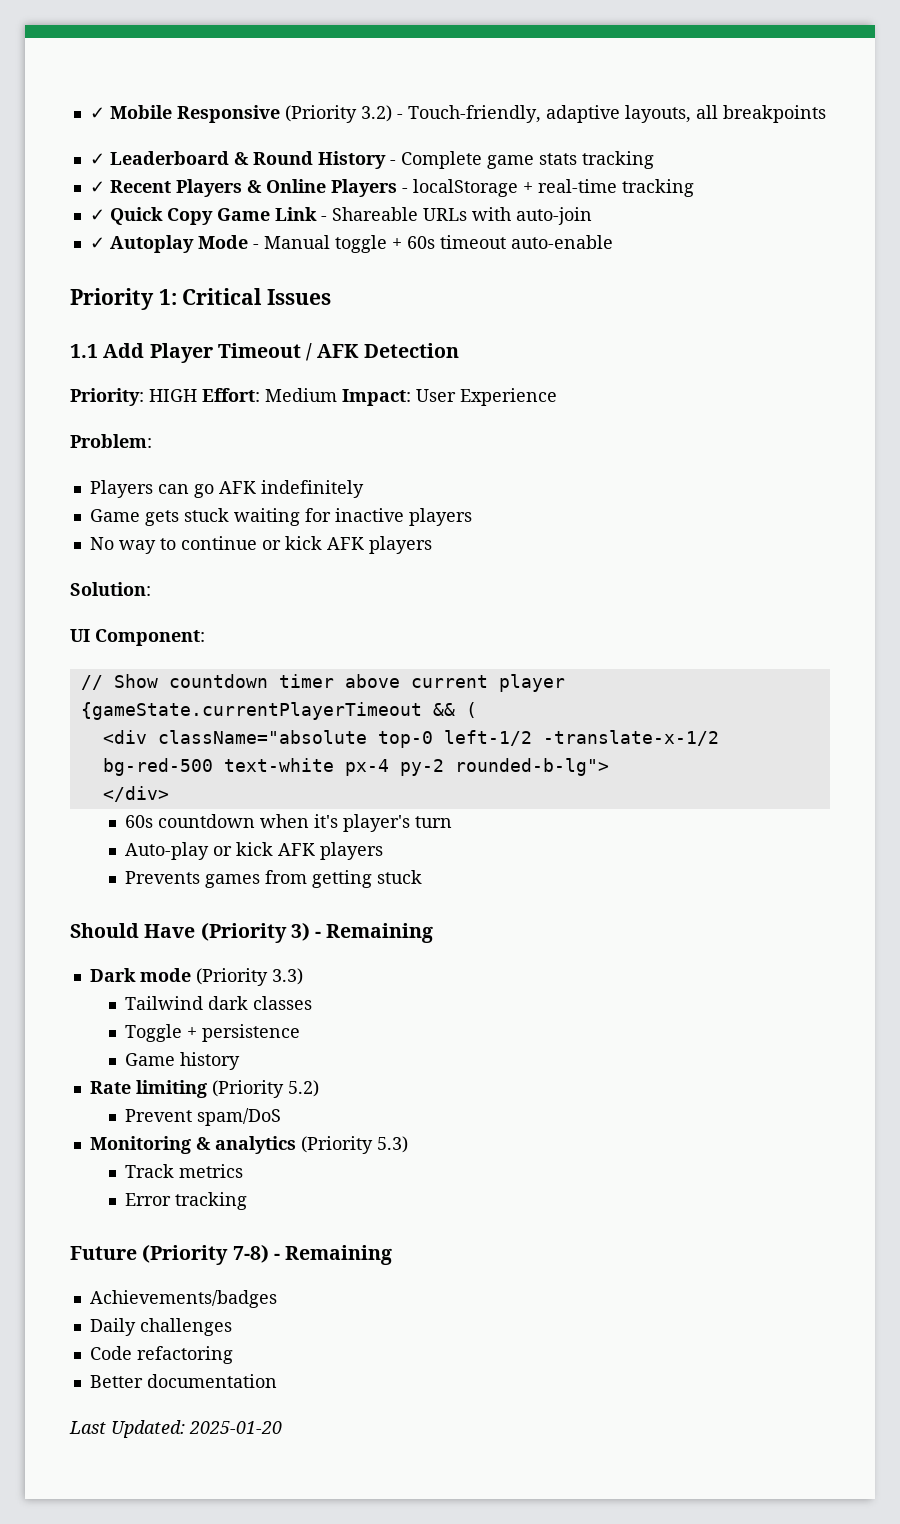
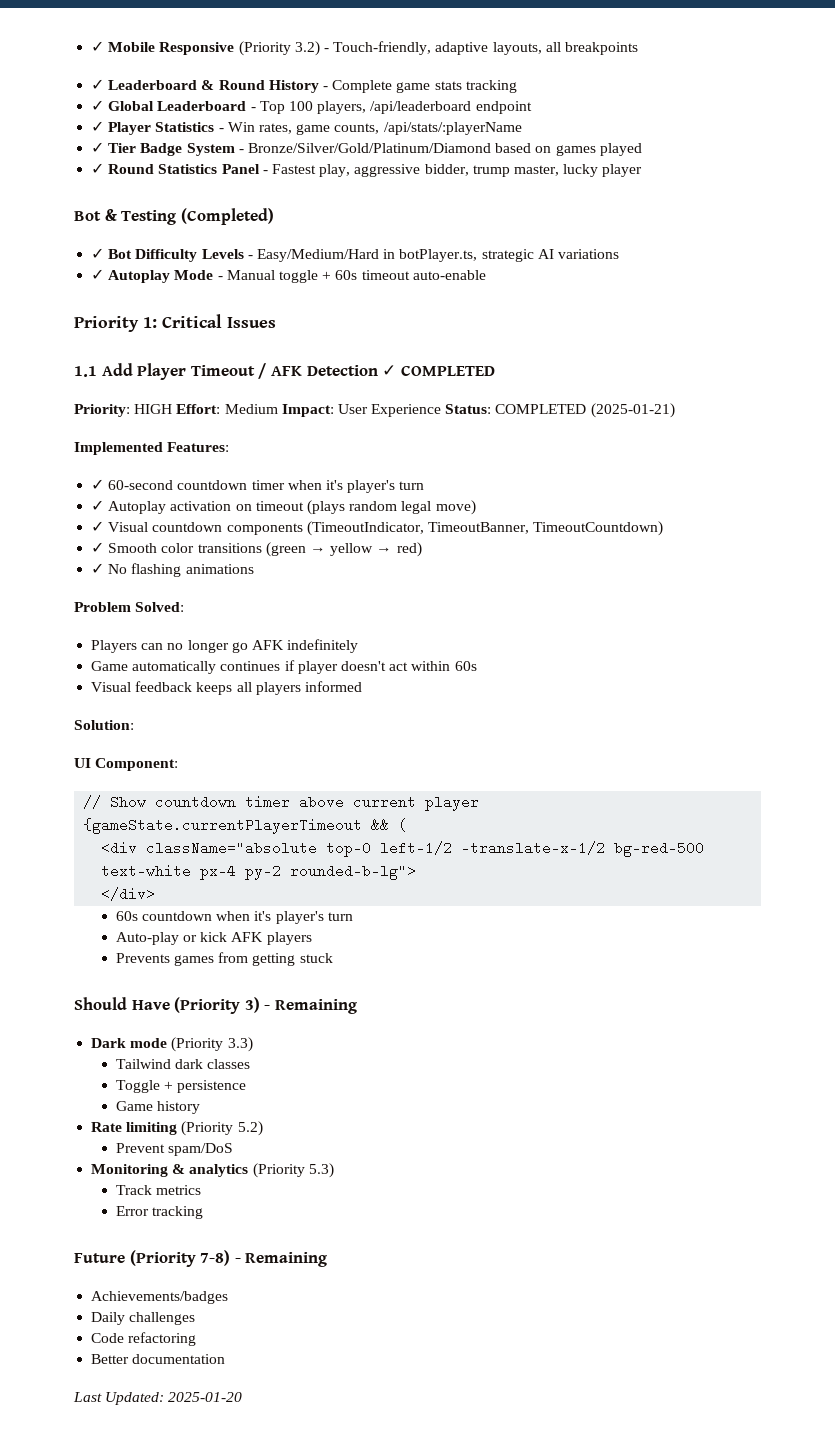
[109,179,694,197] [89,207,592,225] Recent Players & Online Players - localStorage + real-time tracking // ✓ Quick Copy Game Link - Shareable URLs with auto-join -> [108,101,532,114] [91,121,522,135] [91,142,642,156] [91,163,643,177] [74,208,274,225] [91,248,619,262] Global Leaderboard - Top 100 players, /api/leaderboard endpoint // ✓ Player Statistics - Win rates, game counts, /api/stats/:playerName // ✓ Tier Badge System - Bronze/Silver/Gold/Platinum/Diamond based on games played // ✓ Round Statistics Panel - Fastest play, aggressive bidder, trump master, lucky player // Bot & Testing (Completed) // ✓ Bot Difficulty Levels - Easy/Medium/Hard in botPlayer.ts, strategic AI variations
(459, 350) none -> [382,365,495,376] ✓ COMPLETED
[70,434,152,448] // Problem: -> [445,403,675,418] [74,442,230,455] [91,479,425,493] [91,500,476,515] [91,521,664,536] [91,542,422,557] [91,563,254,577] [74,602,185,612] Status: COMPLETED (2025-01-21) // Implemented Features: // ✓ 60-second countdown timer when it's player's turn // ✓ Autoplay activation on timeout (plays random legal move) // ✓ Visual countdown components (TimeoutIndicator, TimeoutBanner, TimeoutCountdown) // ✓ Smooth color transitions (green → yellow → red) // ✓ No flashing animations // Problem Solved:
(189, 489) none -> [167,640,229,653] no longer
[144,508,472,526] [89,536,432,554] gets stuck waiting for inactive players // No way to continue or kick AFK players -> [132,660,477,674] [91,681,362,695] automatically continues if player doesn't act within 60s // Visual feedback keeps all players informed

